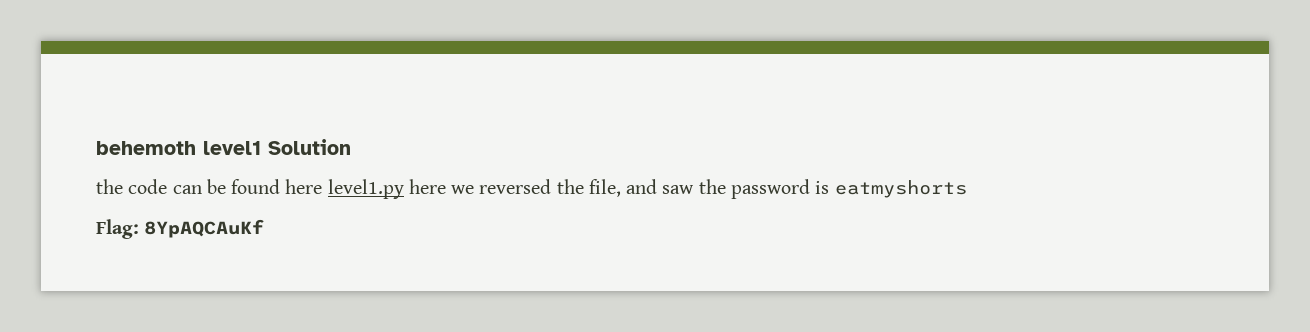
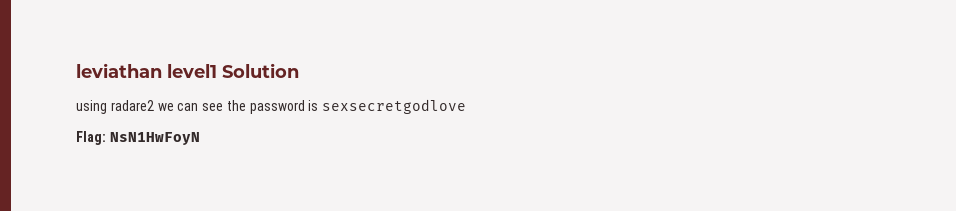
[96,141,196,155] behemoth -> [76,63,162,78] leviathan
[96,179,695,199] the code can be found here level1.py here we reversed the file, and saw -> [76,100,224,114] using radare2 we can see
[834,180,967,198] eatmyshorts -> [322,99,467,114] sexsecretgodlove
[144,219,265,238] 8YpAQCAuKf -> [109,132,200,145] NsN1HwFoyN

